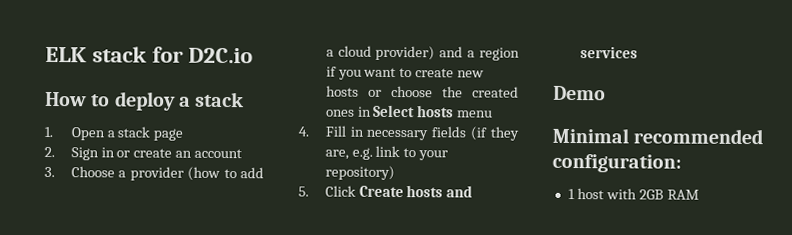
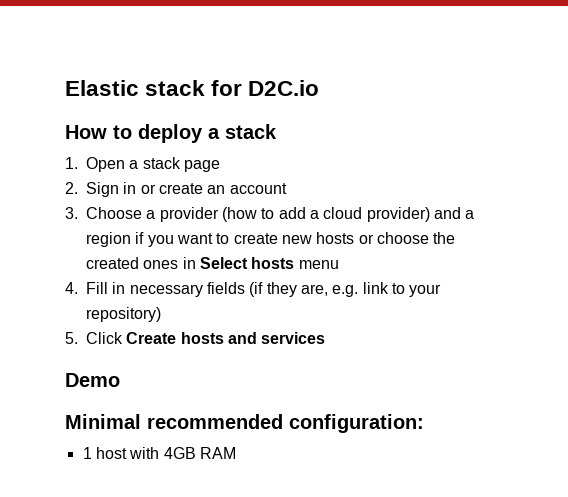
[45,46,87,63] ELK -> [65,80,139,96] Elastic
[638,189,664,200] 2GB -> [163,447,196,459] 4GB

